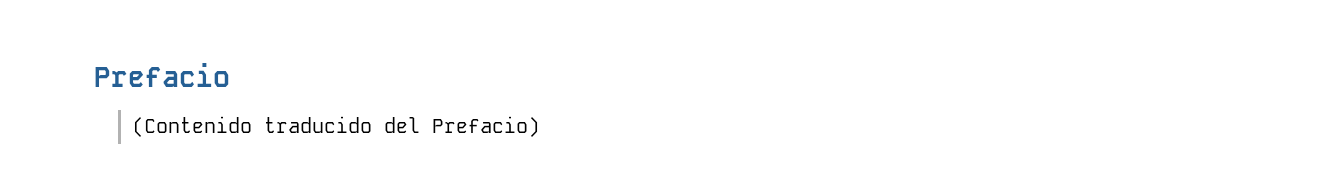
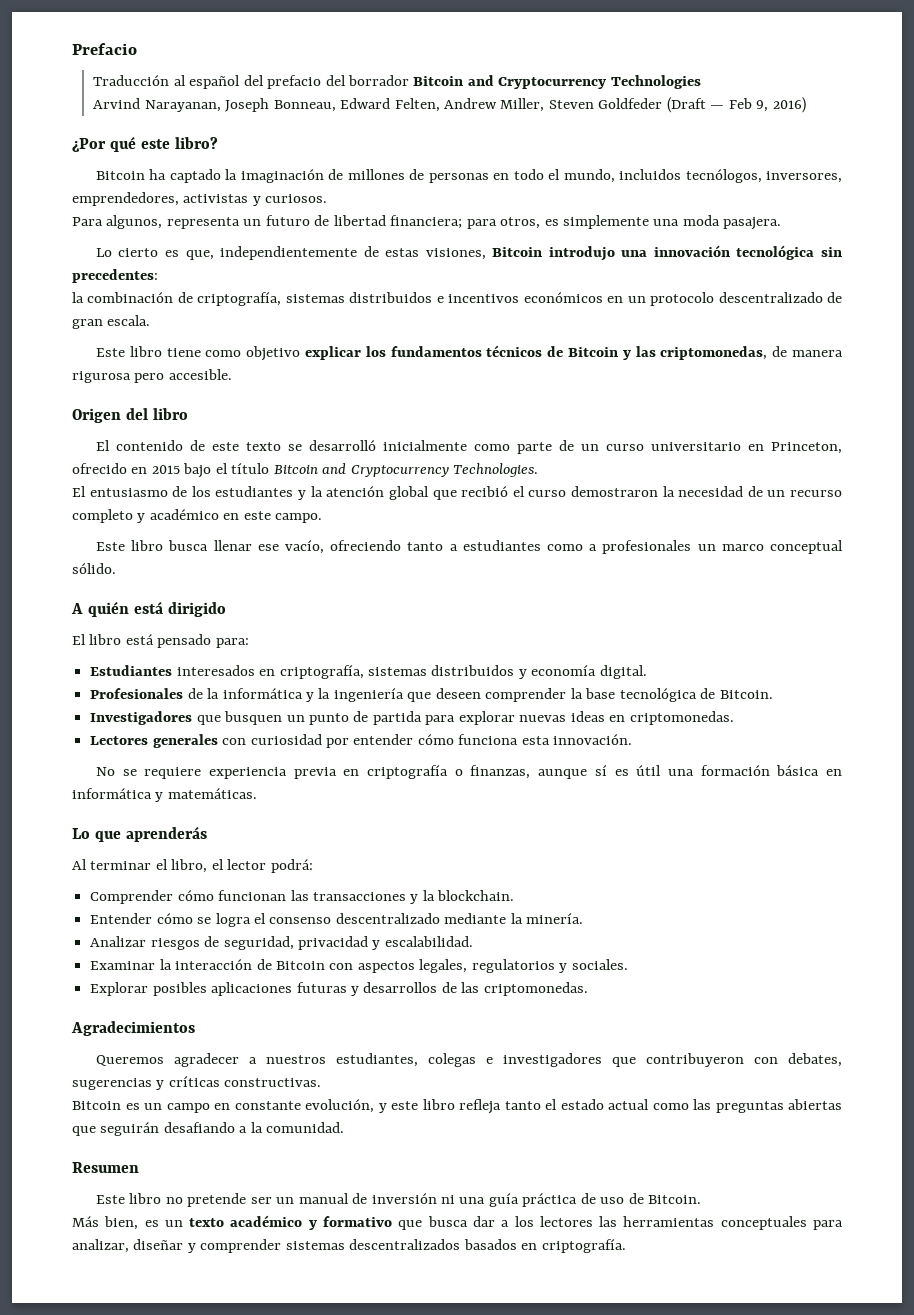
[131,116,540,137] (Contenido traducido del Prefacio) -> [93,75,701,89] [93,97,806,113] [72,136,218,152] [95,169,843,183] [72,192,328,206] [72,215,782,230] [95,245,842,261] [72,269,158,283] [72,292,842,306] [72,315,151,329] [95,345,844,361] [72,369,232,383] [72,408,188,423] [95,440,842,454] [72,463,539,478] [72,486,842,500] [72,509,323,523] [95,540,844,554] [72,563,116,574] [71,601,226,617] [72,634,249,648] [90,665,647,679] [90,688,773,702] [90,711,734,725] [90,734,633,748] [95,765,843,779] [72,788,257,802] [72,826,207,842] [72,859,313,873] [90,890,515,904] [90,913,584,927] [90,936,473,950] [90,959,628,973] [90,982,588,996] [71,1021,195,1036] [95,1053,843,1067] [72,1076,322,1090] [72,1099,842,1114] [72,1122,345,1136] [72,1162,139,1173] [95,1193,702,1207] [72,1215,843,1230] [72,1239,626,1253] Traducción al español del prefacio del borrador Bitcoin and Cryptocurrency Technologies // Arvind Narayanan, Joseph Bonneau, Edward Felten, Andrew Miller, Steven Goldfeder (Draft — Feb 9, 2016) // ¿Por qué este libro? // Bitcoin ha captado la imaginación de millones de personas en todo el mundo, incluidos tecnólogos, inversores, emprendedores, activistas y curiosos. // Para algunos, representa un futuro de libertad financiera; para otros, es simplemente una moda pasajera. // Lo cierto es que, independientemente de estas visiones, Bitcoin introdujo una innovación tecnológica sin precedentes: // la combinación de criptografía, sistemas distribuidos e incentivos económicos en un protocolo descentralizado de gran escala. // Este libro tiene como objetivo explicar los fundamentos técnicos de Bitcoin y las criptomonedas, de manera rigurosa pero accesible. // Origen del libro // El contenido de este texto se desarrolló inicialmente como parte de un curso universitario en Princeton, ofrecido en 2015 bajo el título Bitcoin and Cryptocurrency Technologies. // El entusiasmo de los estudiantes y la atención global que recibió el curso demostraron la necesidad de un recurso completo y académico en este campo. // Este libro busca llenar ese vacío, ofreciendo tanto a estudiantes como a profesionales un marco conceptual sólido. // A quién está dirigido // El libro está pensado para: // Estudiantes interesados en criptografía, sistemas distribuidos y economía digital. // Profesionales de la informática y la ingeniería que deseen comprender la base tecnológica de Bitcoin. // Investigadores que busquen un punto de partida para explorar nuevas ideas en criptomonedas. // Lectores generales con curiosidad por entender cómo funciona esta innovación. // No se requiere experiencia previa en criptografía o finanzas, aunque sí es útil una formación básica en informática y matemáticas. // Lo que aprenderás // Al terminar el libro, el lector podrá: // Comprender cómo funcionan las transacciones y la blockchain. // Entender cómo se logra el consenso descentralizado mediante la minería. // Analizar riesgos de seguridad, privacidad y escalabilidad. // Examinar la interacción de Bitcoin con aspectos legales, regulatorios y sociales. // Explorar posibles aplicaciones futuras y desarrollos de las criptomonedas. // Agradecimientos // Queremos agradecer a nuestros estudiantes, colegas e investigadores que contribuyeron con debates, sugerencias y críticas constructivas. // Bitcoin es un campo en constante evolución, y este libro refleja tanto el estado actual como las preguntas abiertas que seguirán desafiando a la comunidad. // Resumen // Este libro no pretende ser un manual de inversión ni una guía práctica de uso de Bitcoin. // Más bien, es un texto académico y formativo que busca dar a los lectores las herramientas conceptuales para analizar, diseñar y comprender sistemas descentralizados basados en criptografía.

